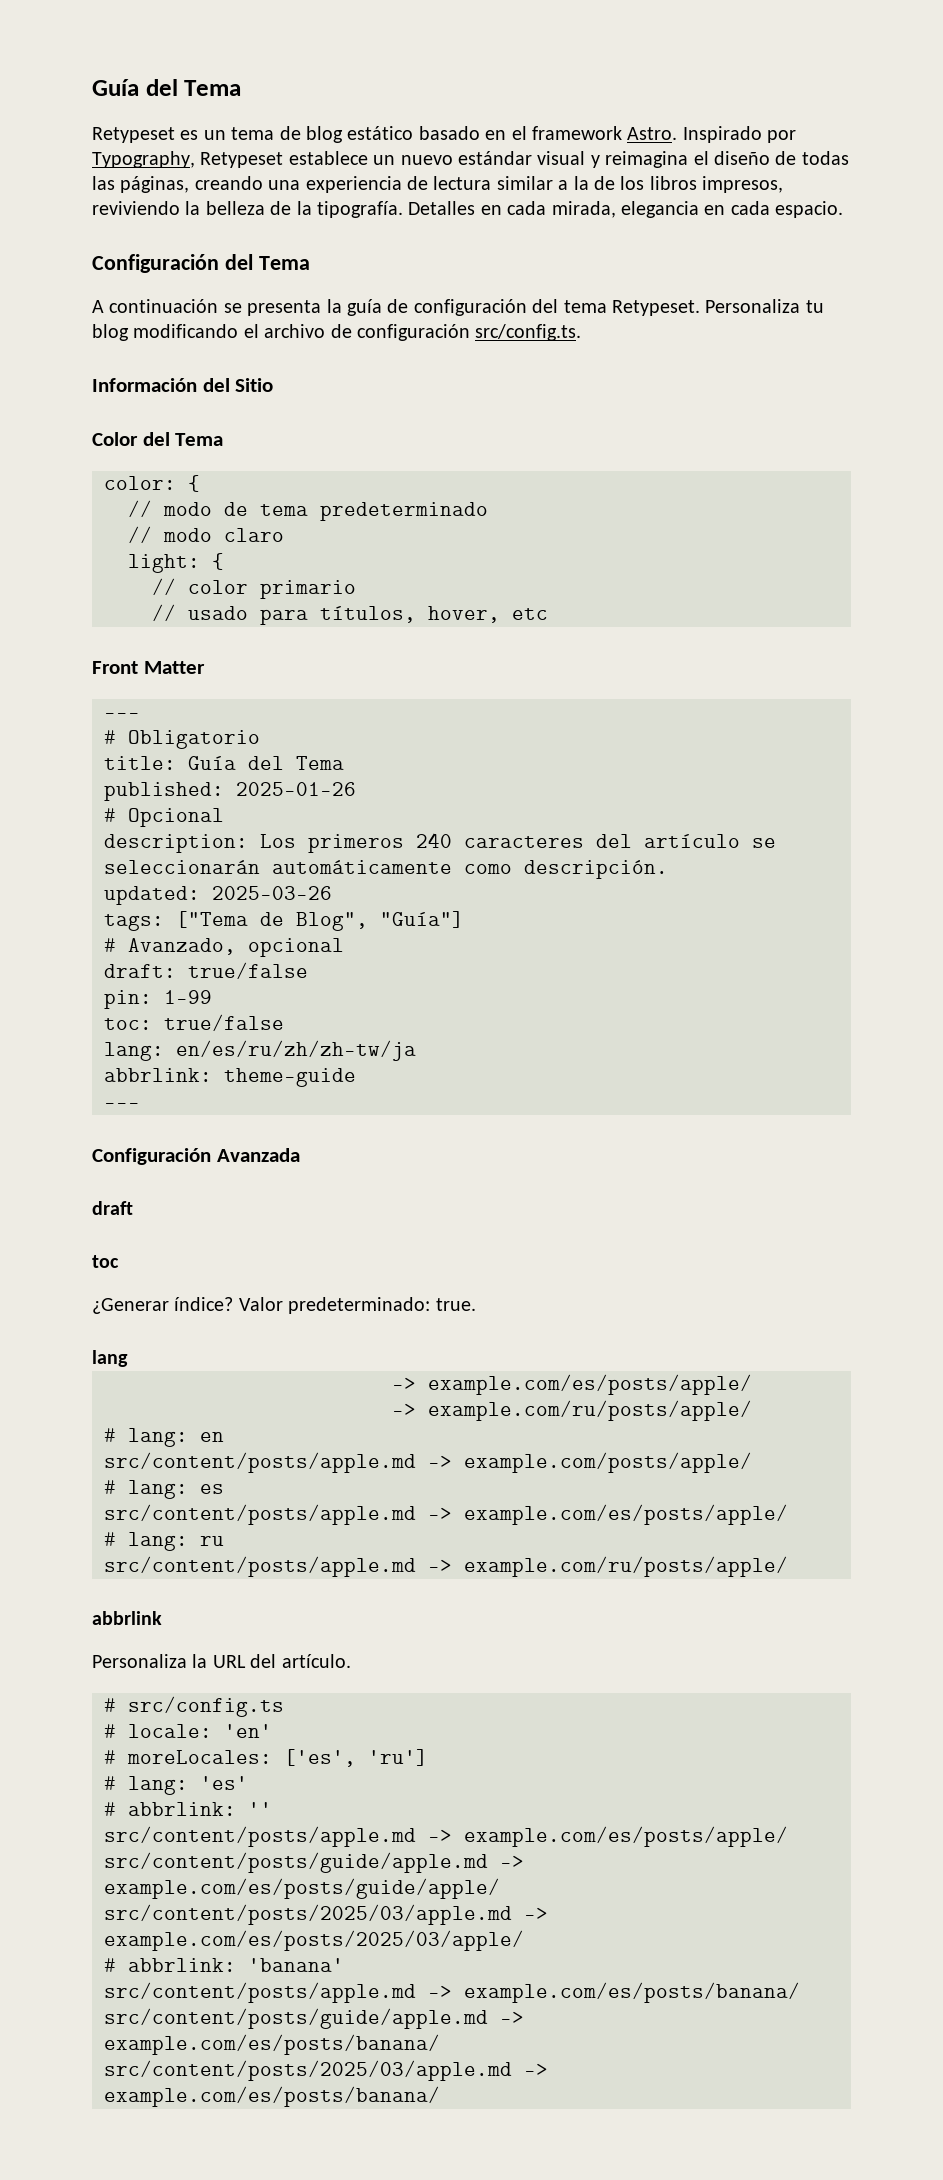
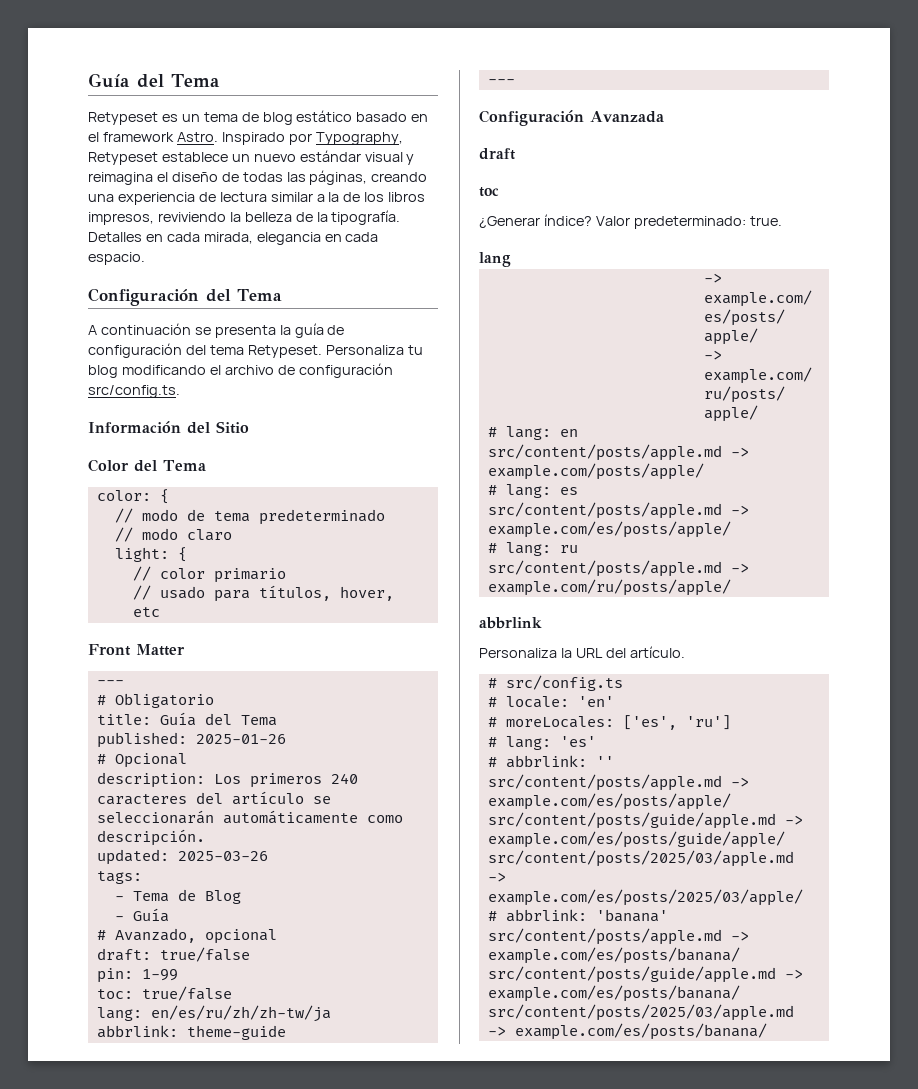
[176,911,464,931] ["Tema de Blog", "Guía"] -> [114,889,241,904] [114,908,169,922] // - Tema de Blog // - Guía

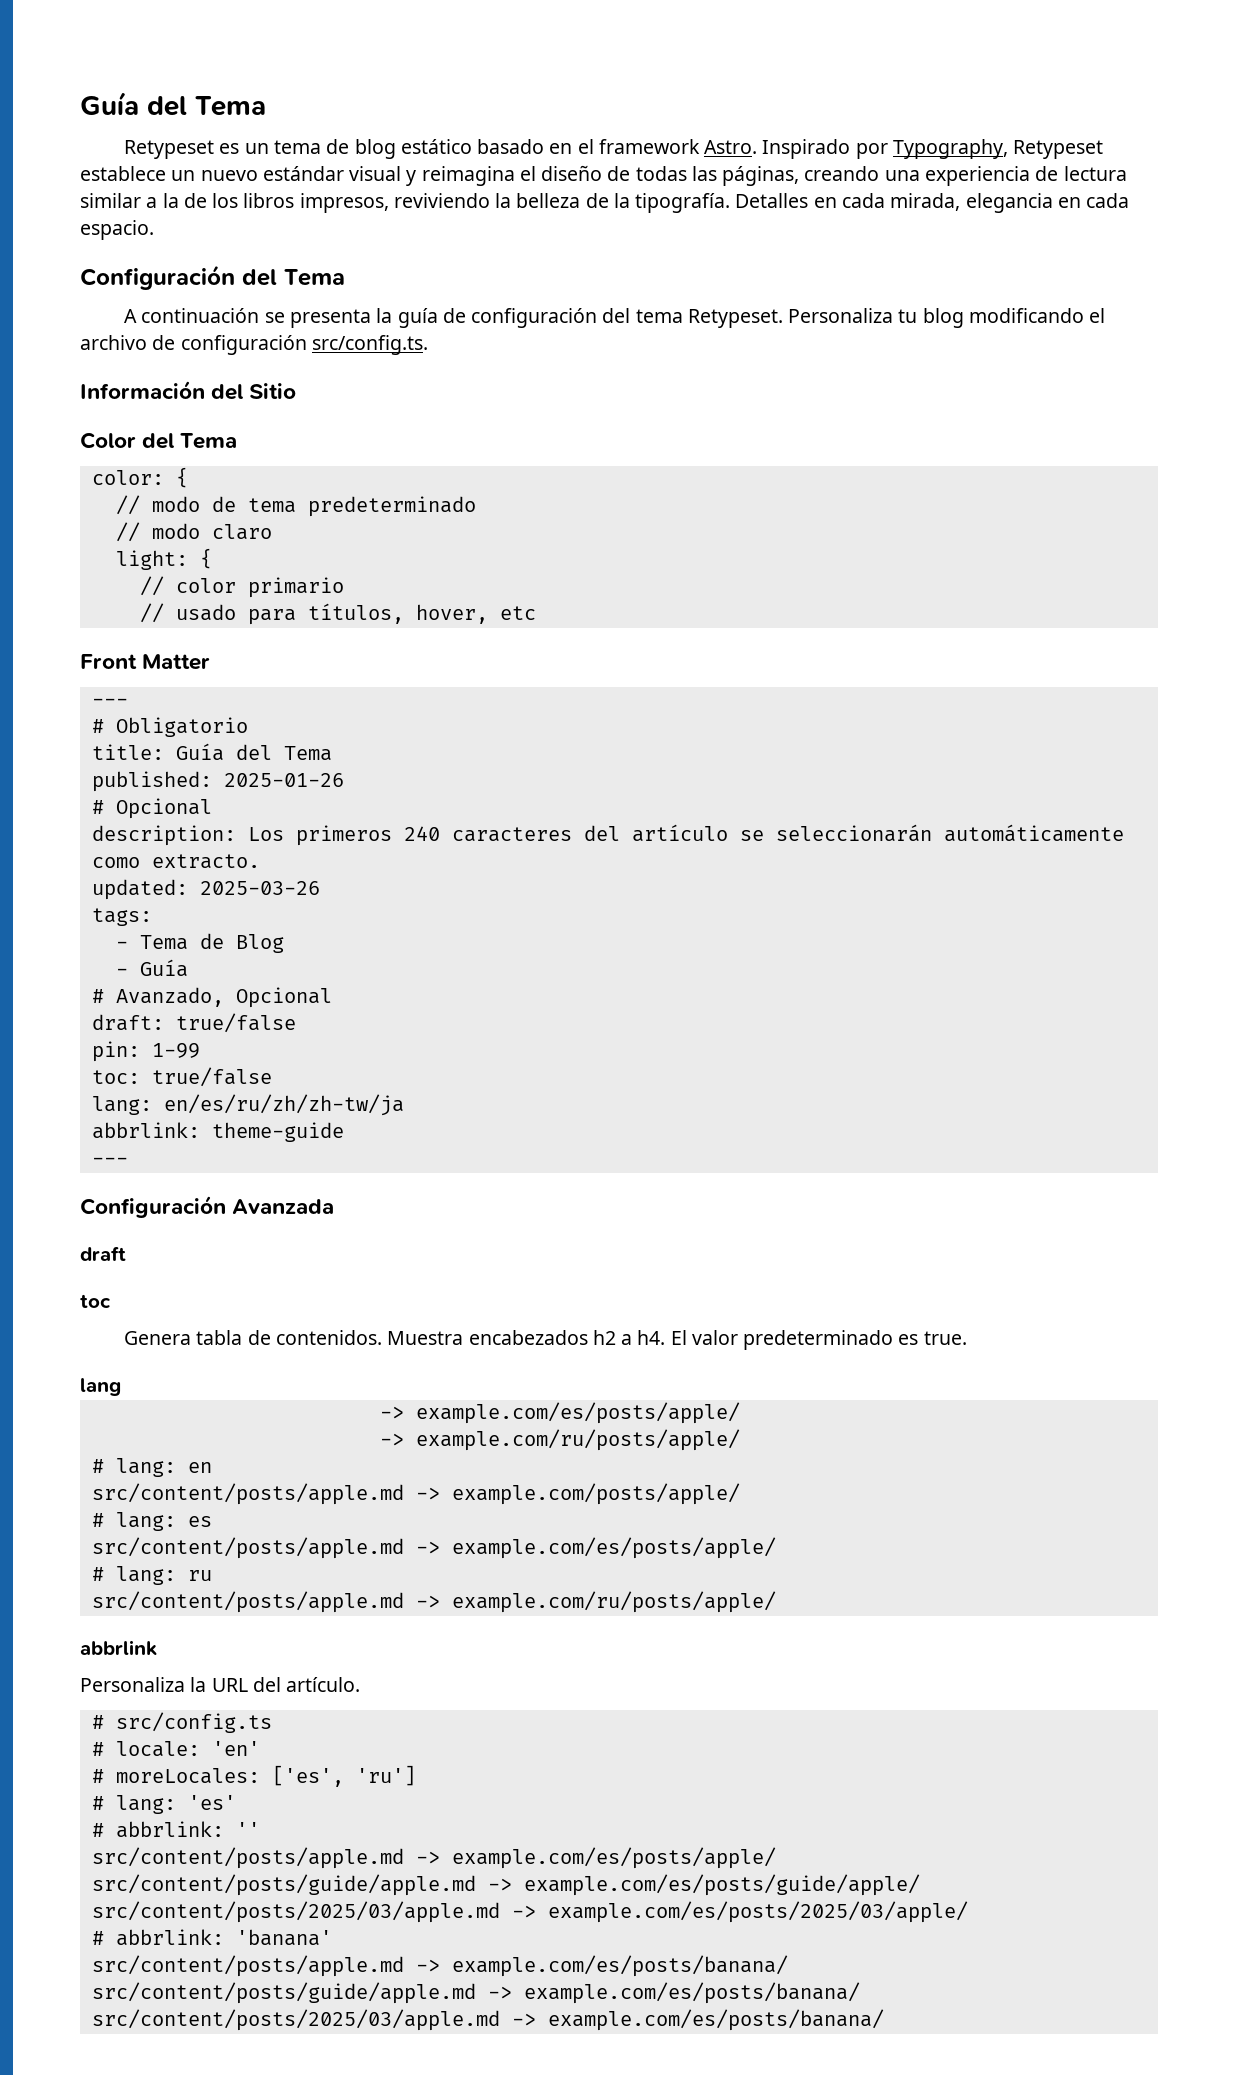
[96,829,205,846] descripción. -> [151,854,260,869] extracto.
[204,929,277,944] opcional -> [235,987,332,1008] Opcional
[479,214,746,229] ¿Generar índice? Valor predeterminado: -> [124,1330,919,1350] Genera tabla de contenidos. Muestra encabezados h2 a h4. El valor predeterminado es

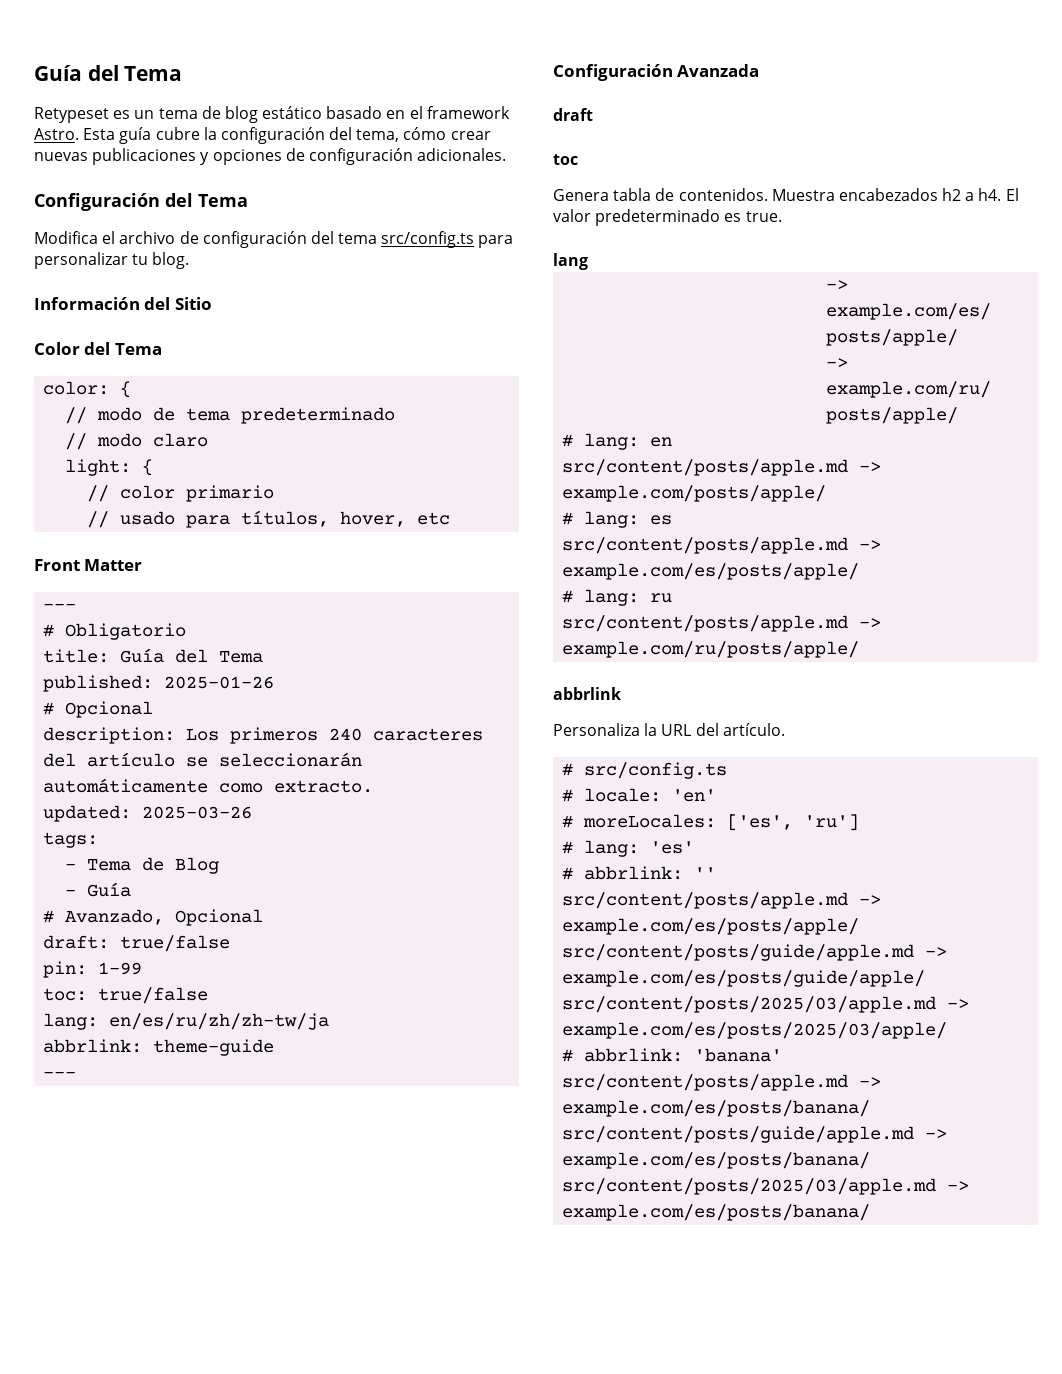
[762,139,1104,159] [80,165,1127,186] [80,193,1130,213] [80,220,154,240] [80,265,345,290] [124,308,1106,328] [80,335,428,355] Inspirado por Typography, Retypeset establece un nuevo estándar visual y reimagina el diseño de todas las páginas, creando una experiencia de lectura similar a la de los libros impresos, reviviendo la belleza de la tipografía. Detalles en cada mirada, elegancia en cada espacio. // Configuración del Tema // A continuación se presenta la guía de configuración del tema Retypeset. Personaliza tu blog modificando el archivo de configuración src/config.ts. -> [83,127,491,144] [34,148,507,165] [34,193,248,211] [34,231,514,248] [34,252,190,269] Esta guía cubre la configuración del tema, cómo crear nuevas publicaciones y opciones de configuración adicionales. // Configuración del Tema // Modifica el archivo de configuración del tema src/config.ts para personalizar tu blog.

